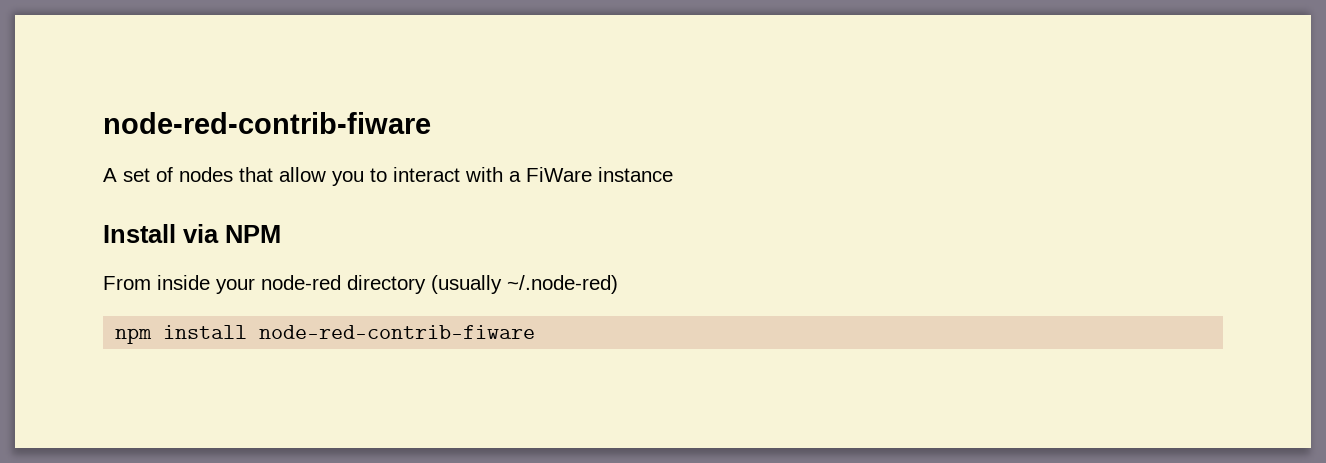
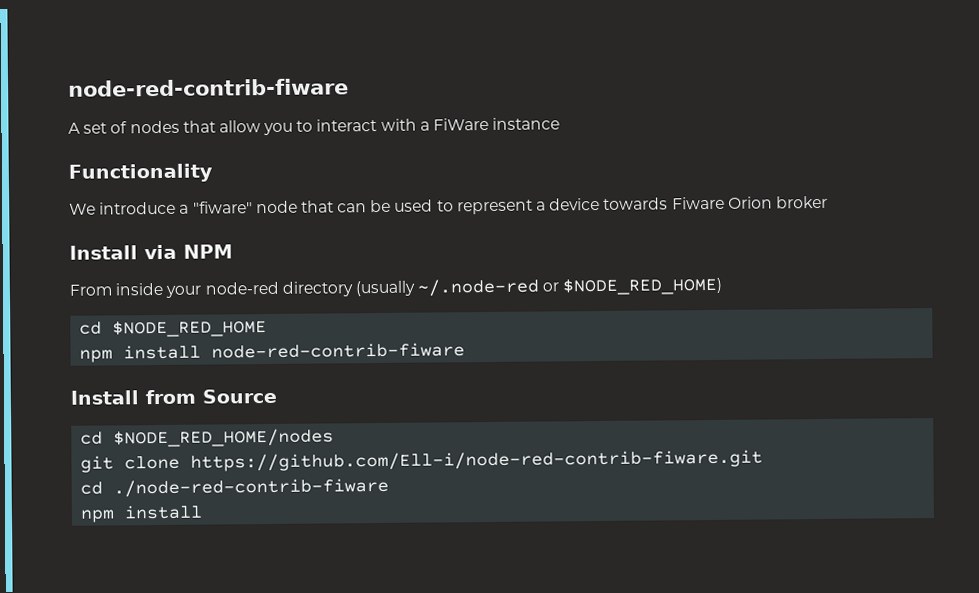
(673, 174) none -> [68,163,213,183] [69,195,828,215] // Functionality // We introduce a "fiware" node that can be used to represent a device towards Fiware Orion broker
[507,275,618,294] [115,325,536,344] ~/.node-red) // npm install node-red-contrib-fiware -> [417,277,723,297] [79,320,268,338] [79,342,466,363] [70,388,277,405] [80,428,335,448] [80,449,764,473] [80,477,390,498] [80,504,204,523] ~/.node-red or $NODE_RED_HOME) // cd $NODE_RED_HOME // npm install node-red-contrib-fiware // Install from Source // cd $NODE_RED_HOME/nodes // git clone https://github.com/Ell-i/node-red-contrib-fiware.git // cd ./node-red-contrib-fiware // npm install

